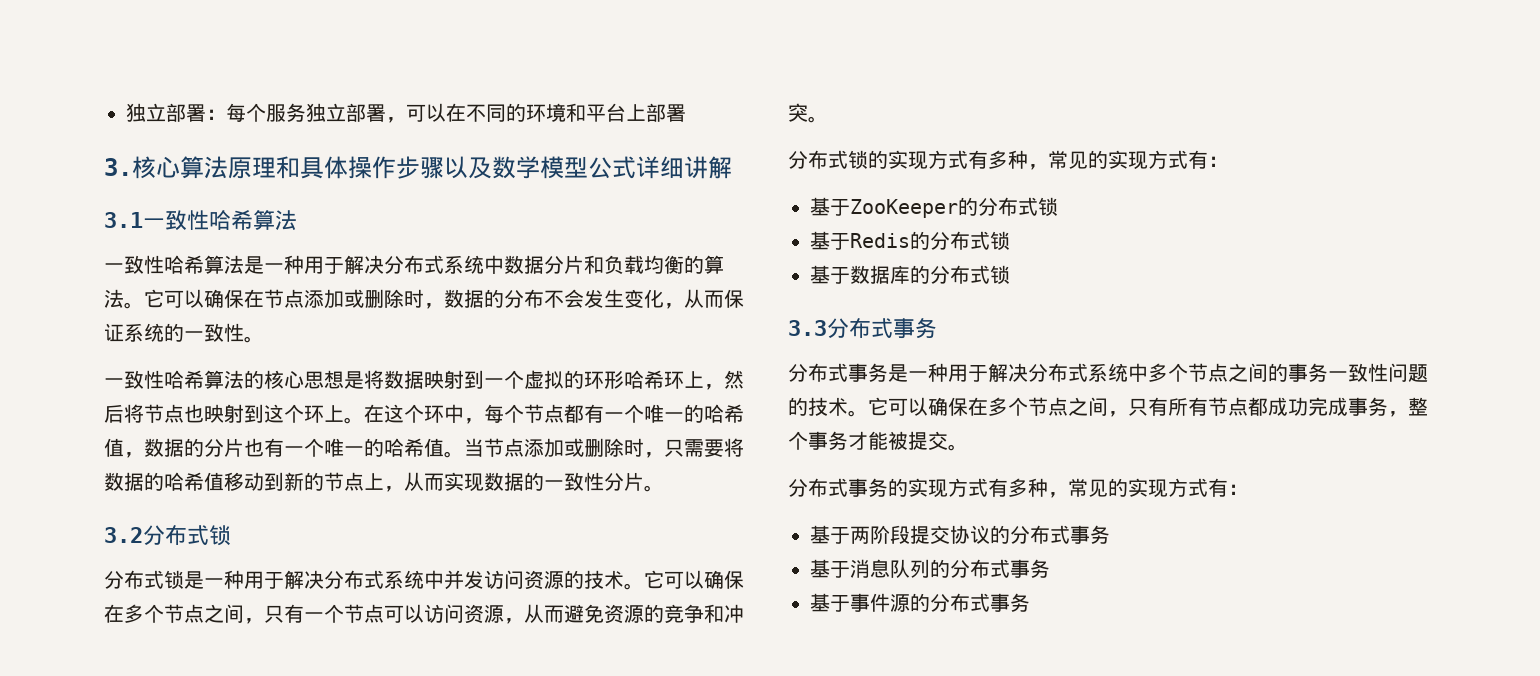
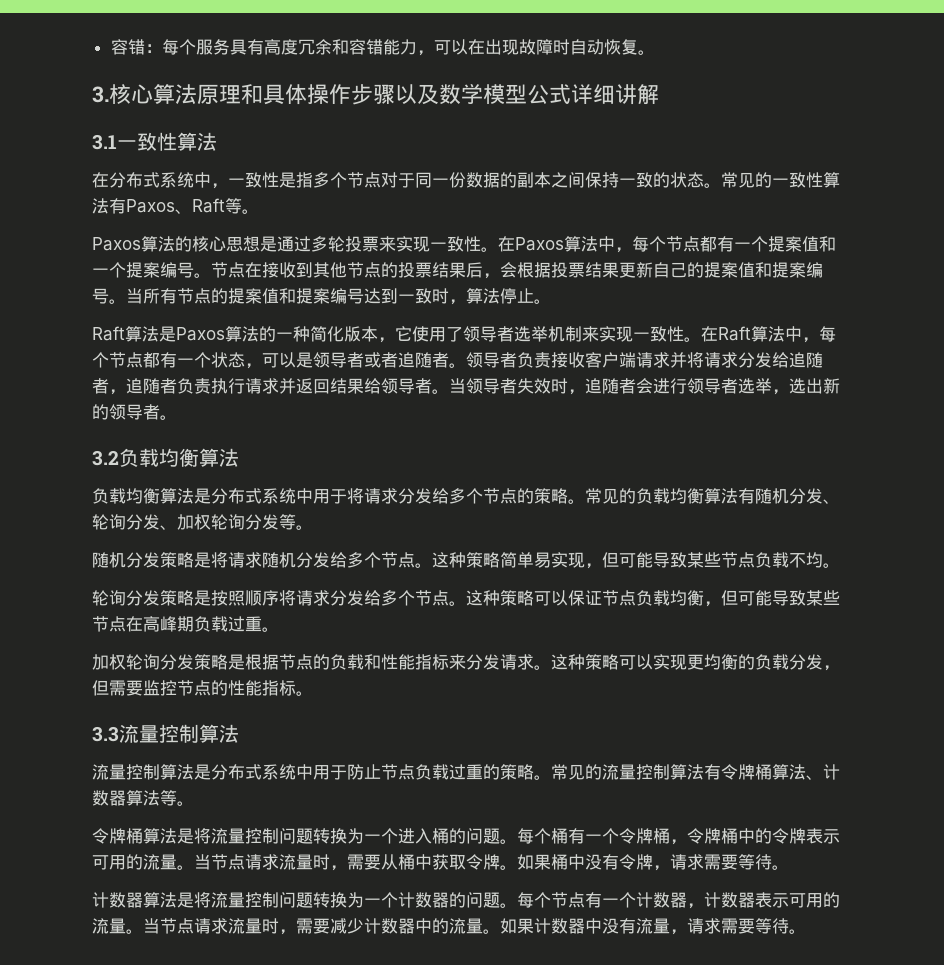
[126,103,206,122] 独立部署 -> [110,39,145,55] 容错
[306,103,686,123] 独立部署，可以在不同的环境和平台上部署 -> [229,39,655,56] 具有高度冗余和容错能力，可以在出现故障时自动恢复。
[209,210,297,230] [104,255,724,274] [104,289,744,309] [104,323,264,343] [104,370,744,390] [104,404,744,424] [104,438,744,458] [104,472,664,492] [104,525,231,546] [104,570,744,590] [104,604,744,624] [788,103,828,123] [788,150,1228,170] [810,197,1058,218] [810,231,1010,250] [810,265,1010,284] [788,318,937,339] [788,363,1428,382] [788,397,1428,417] [788,431,968,451] [788,478,1248,498] [810,525,1110,544] [810,559,1050,578] [810,593,1030,612] 哈希算法 // 一致性哈希算法是一种用于解决分布式系统中数据分片和负载均衡的算法。它可以确保在节点添加或删除时，数据的分布不会发生变化，从而保证系统的一致性。 // 一致性哈希算法的核心思想是将数据映射到一个虚拟的环形哈希环上，然后将节点也映射到这个环上。在这个环中，每个节点都有一个唯一的哈希值，数据的分片也有一个唯一的哈希值。当节点添加或删除时，只需要将数据的哈希值移动到新的节点上，从而实现数据的一致性分片。 // 3.2分布式锁 // 分布式锁是一种用于解决分布式系统中并发访问资源的技术。它可以确保在多个节点之间，只有一个节点可以访问资源，从而避免资源的竞争和冲突。 // 分布式锁的实现方式有多种，常见的实现方式有： // 基于ZooKeeper的分布式锁 // 基于Redis的分布式锁 // 基于数据库的分布式锁 // 3.3分布式事务 // 分布式事务是一种用于解决分布式系统中多个节点之间的事务一致性问题的技术。它可以确保在多个节点之间，只有所有节点都成功完成事务，整个事务才能被提交。 // 分布式事务的实现方式有多种，常见的实现方式有： // 基于两阶段提交协议的分布式事务 // 基于消息队列的分布式事务 // 基于事件源的分布式事务 -> [177,132,217,151] [92,172,840,189] [92,198,259,214] [92,236,836,253] [92,262,823,279] [92,288,551,305] [92,326,836,343] [92,352,823,369] [92,378,840,395] [92,404,177,420] [92,448,239,467] [92,488,840,504] [92,514,313,530] [92,552,840,569] [92,590,840,607] [92,616,279,632] [92,654,840,671] [92,680,313,696] [92,724,239,743] [92,764,840,780] [92,790,194,806] [92,828,840,845] [92,854,789,871] [92,892,840,909] [92,918,806,935] 算法 // 在分布式系统中，一致性是指多个节点对于同一份数据的副本之间保持一致的状态。常见的一致性算法有Paxos、Raft等。 // Paxos算法的核心思想是通过多轮投票来实现一致性。在Paxos算法中，每个节点都有一个提案值和一个提案编号。节点在接收到其他节点的投票结果后，会根据投票结果更新自己的提案值和提案编号。当所有节点的提案值和提案编号达到一致时，算法停止。 // Raft算法是Paxos算法的一种简化版本，它使用了领导者选举机制来实现一致性。在Raft算法中，每个节点都有一个状态，可以是领导者或者追随者。领导者负责接收客户端请求并将请求分发给追随者，追随者负责执行请求并返回结果给领导者。当领导者失效时，追随者会进行领导者选举，选出新的领导者。 // 3.2负载均衡算法 // 负载均衡算法是分布式系统中用于将请求分发给多个节点的策略。常见的负载均衡算法有随机分发、轮询分发、加权轮询分发等。 // 随机分发策略是将请求随机分发给多个节点。这种策略简单易实现，但可能导致某些节点负载不均。 // 轮询分发策略是按照顺序将请求分发给多个节点。这种策略可以保证节点负载均衡，但可能导致某些节点在高峰期负载过重。 // 加权轮询分发策略是根据节点的负载和性能指标来分发请求。这种策略可以实现更均衡的负载分发，但需要监控节点的性能指标。 // 3.3流量控制算法 // 流量控制算法是分布式系统中用于防止节点负载过重的策略。常见的流量控制算法有令牌桶算法、计数器算法等。 // 令牌桶算法是将流量控制问题转换为一个进入桶的问题。每个桶有一个令牌桶，令牌桶中的令牌表示可用的流量。当节点请求流量时，需要从桶中获取令牌。如果桶中没有令牌，请求需要等待。 // 计数器算法是将流量控制问题转换为一个计数器的问题。每个节点有一个计数器，计数器表示可用的流量。当节点请求流量时，需要减少计数器中的流量。如果计数器中没有流量，请求需要等待。

